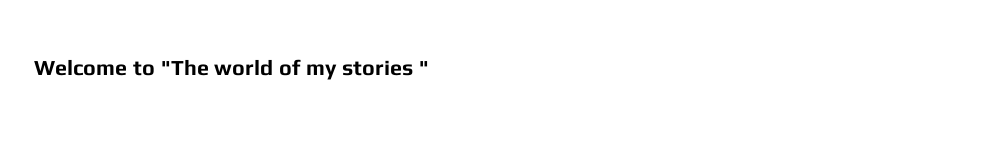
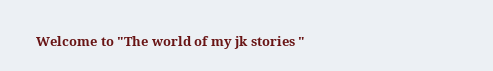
(338, 72) none -> [234,36,249,49] jk

